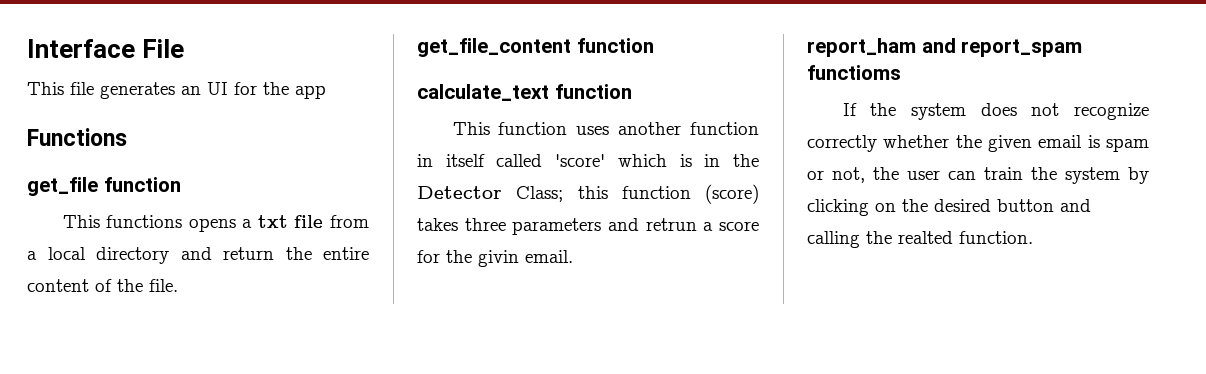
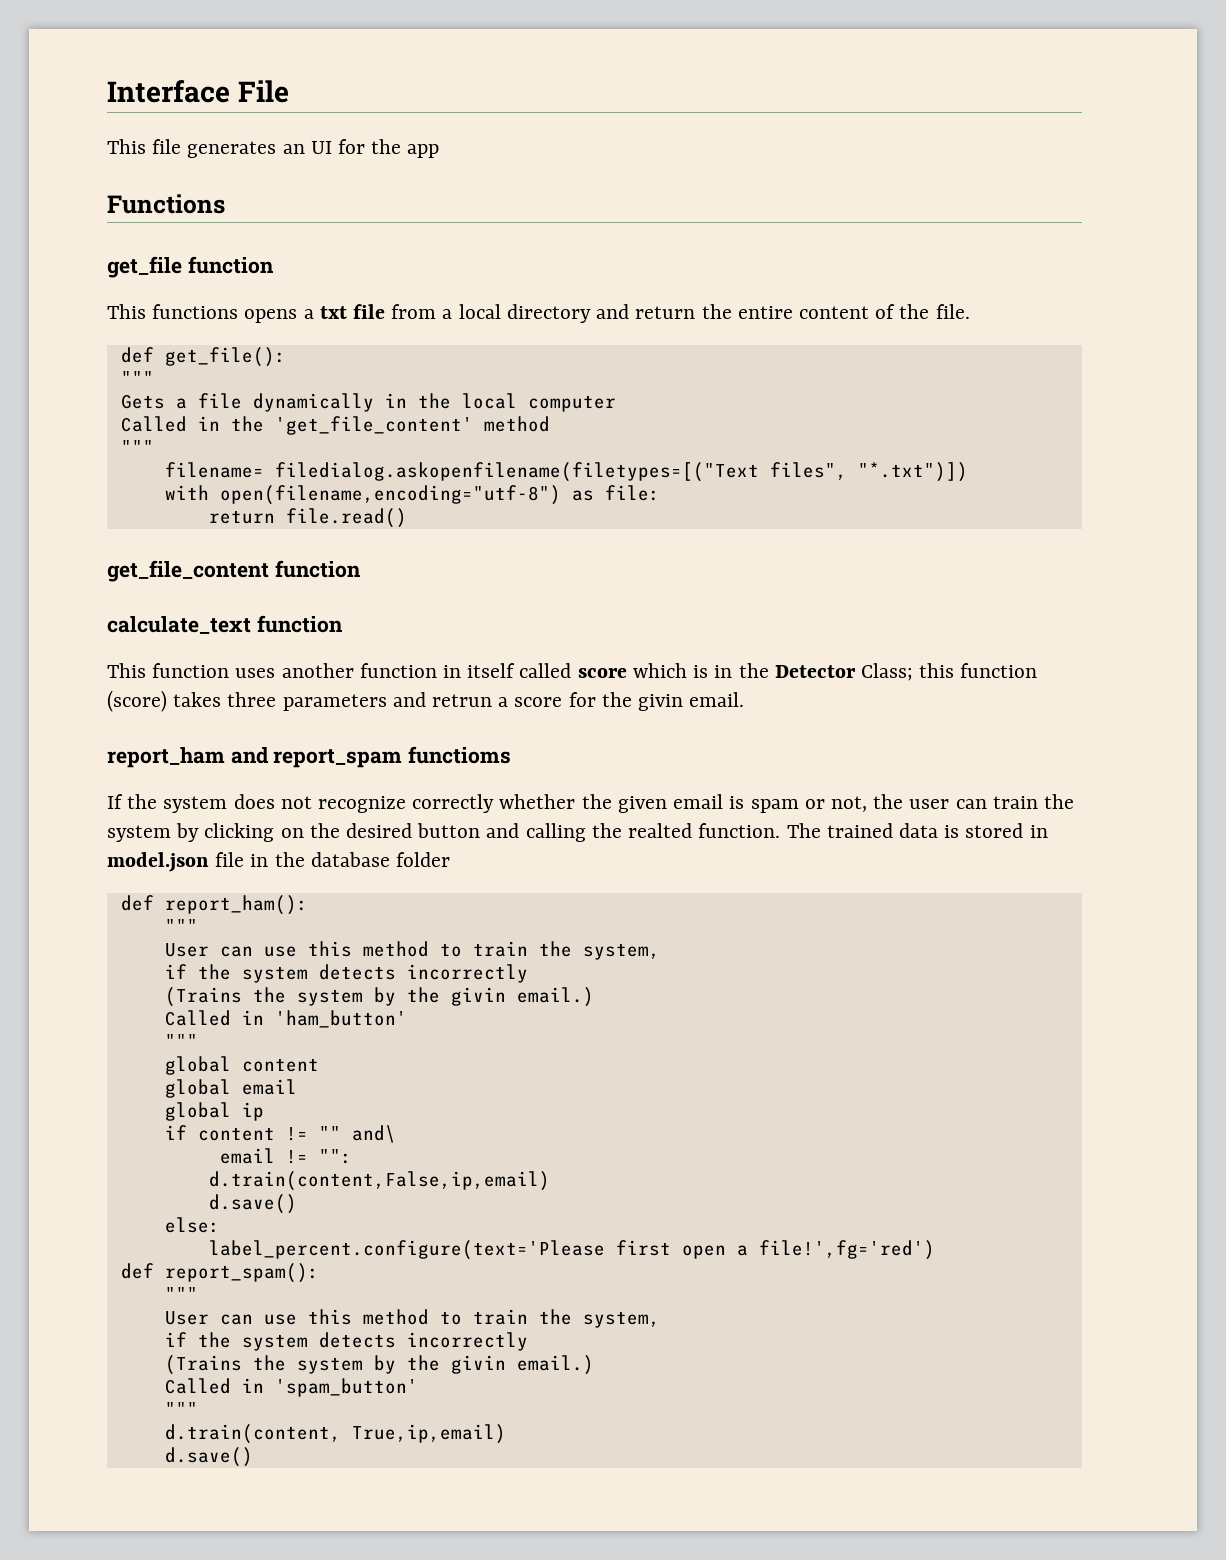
(178, 285) none -> [120,347,286,367] [120,371,154,385] [120,393,616,412] [120,416,550,435] [120,440,154,454] [164,462,968,482] [164,485,660,505] [208,508,407,528] // def get_file(): // """ // Gets a file dynamically in the local computer // Called in the 'get_file_content' method // """ // filename= filedialog.askopenfilename(filetypes=[("Text files", "*.txt")]) // with open(filename,encoding="utf-8") as file: // return file.read()
[555,154,606,167] 'score' -> [577,668,627,678] score
(1033, 237) none -> [786,823,1048,838] [107,852,451,872] [120,895,308,915] [164,919,198,933] [164,941,660,960] [164,964,528,983] [164,987,594,1007] [164,1010,407,1028] [164,1034,198,1048] [164,1056,319,1075] [164,1079,297,1098] [164,1102,264,1121] [164,1125,396,1143] [219,1148,352,1164] [208,1171,550,1191] [208,1194,297,1214] [164,1217,220,1233] [208,1240,935,1260] [120,1263,319,1283] [164,1287,198,1301] [164,1309,660,1328] [164,1332,528,1351] [164,1355,594,1375] [164,1378,418,1397] [164,1402,198,1416] [164,1424,506,1444] [164,1447,253,1467] The trained data is stored in model.json file in the database folder // def report_ham(): // """ // User can use this method to train the system, // if the system detects incorrectly // (Trains the system by the givin email.) // Called in 'ham_button' // """ // global content // global email // global ip // if content != "" and\ // email != "": // d.train(content,False,ip,email) // d.save() // else: // label_percent.configure(text='Please first open a file!',fg='red') // def report_spam(): // """ // User can use this method to train the system, // if the system detects incorrectly // (Trains the system by the givin email.) // Called in 'spam_button' // """ // d.train(content, True,ip,email) // d.save()

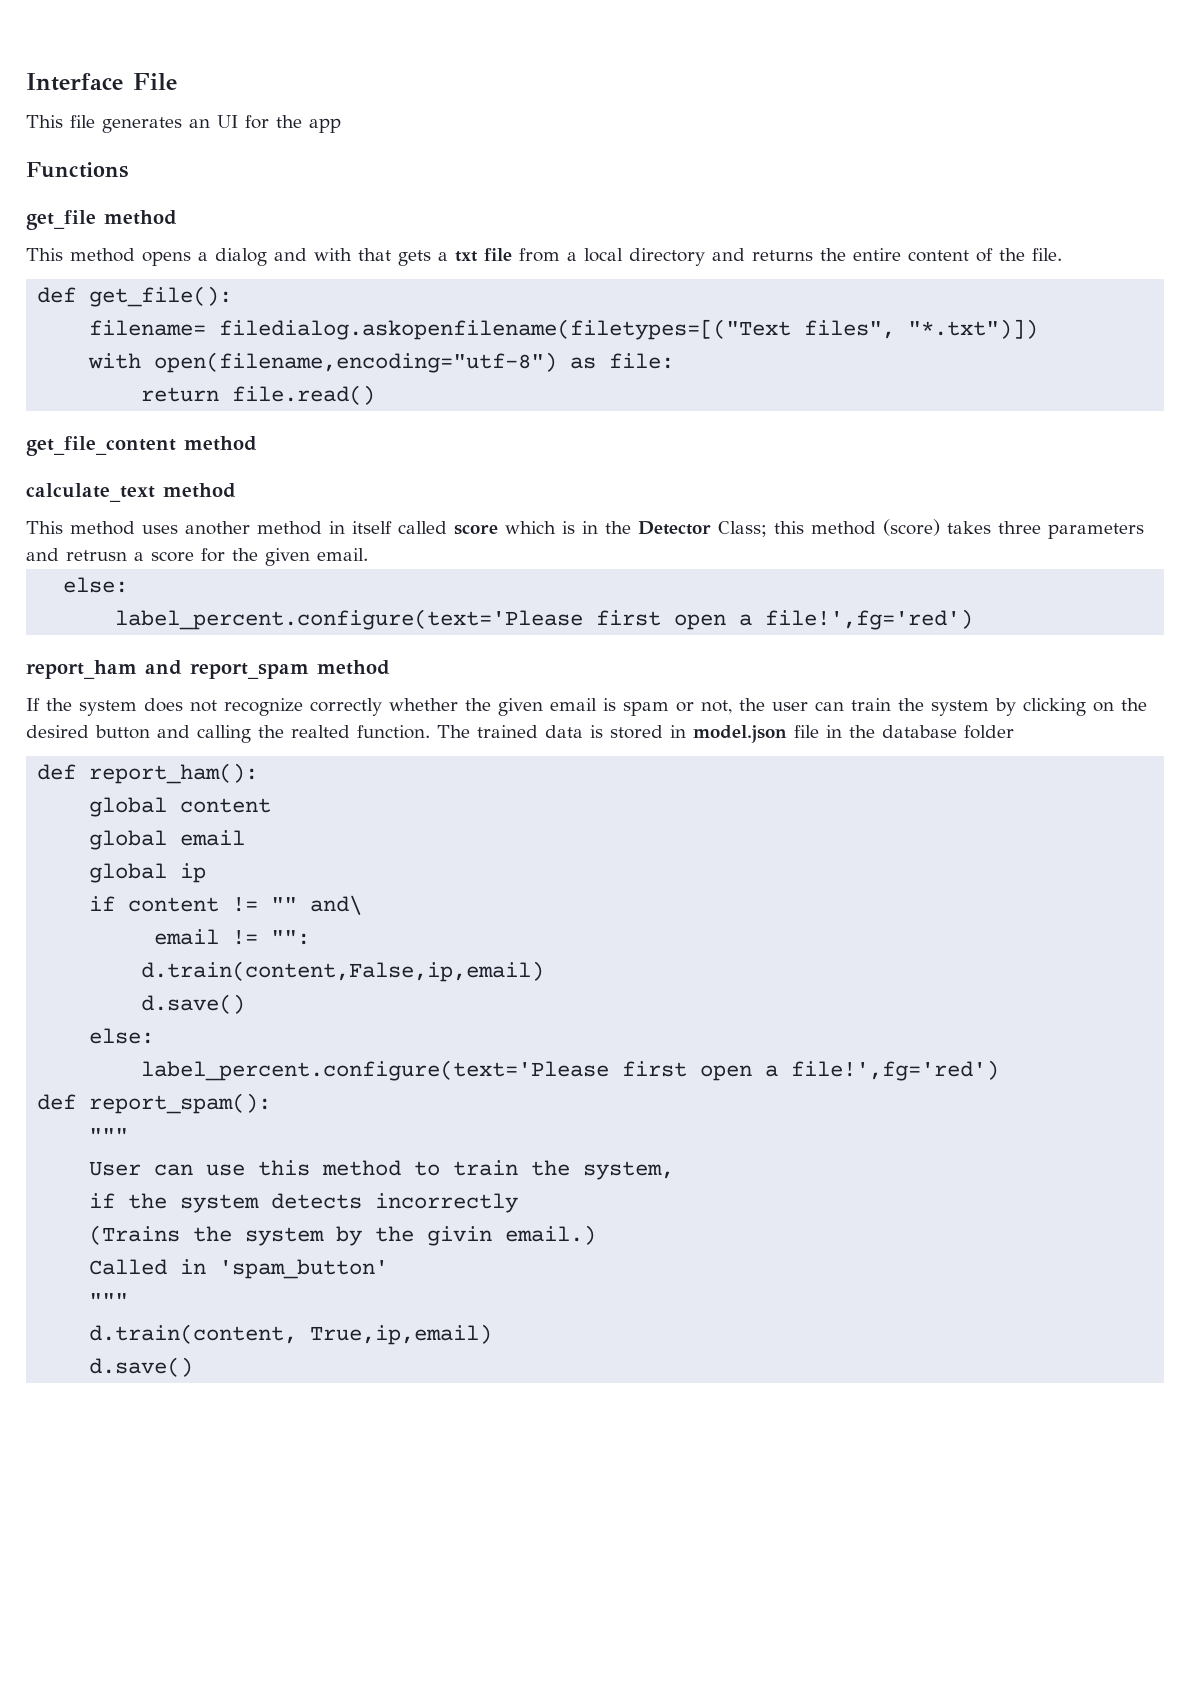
[187,256,274,274] [107,304,239,319] function // This functions -> [104,210,177,225] [26,248,135,262] method // This method
(314, 314) none -> [215,248,448,266] dialog and with that gets a
[635,306,696,319] return -> [752,250,813,261] returns
[120,371,154,385] [120,393,616,412] [120,416,550,435] [120,440,154,454] // """ // Gets a file dynamically in the local computer // Called in the 'get_file_content' method // """ -> (233, 296) none
[274,560,361,578] function -> [184,436,257,451] method
[256,615,343,633] [107,663,230,678] function // This function -> [163,483,236,498] [26,521,135,535] method // This method
[359,663,437,678] function -> [257,521,322,535] method
[960,663,1038,678] function -> [811,521,876,535] method
[432,694,493,707] retrun -> [66,550,127,561] retrusn
[638,694,684,711] givin -> [265,548,310,566] given
(745, 699) none -> [63,577,129,593] [115,609,974,630] // else: // label_percent.configure(text='Please first open a file!',fg='red')
[408,746,512,764] functioms -> [317,660,390,675] method
[164,919,198,933] [164,941,660,960] [164,964,528,983] [164,987,594,1007] [164,1010,407,1028] [164,1034,198,1048] // """ // User can use this method to train the system, // if the system detects incorrectly // (Trains the system by the givin email.) // Called in 'ham_button' // """ -> (259, 773) none

